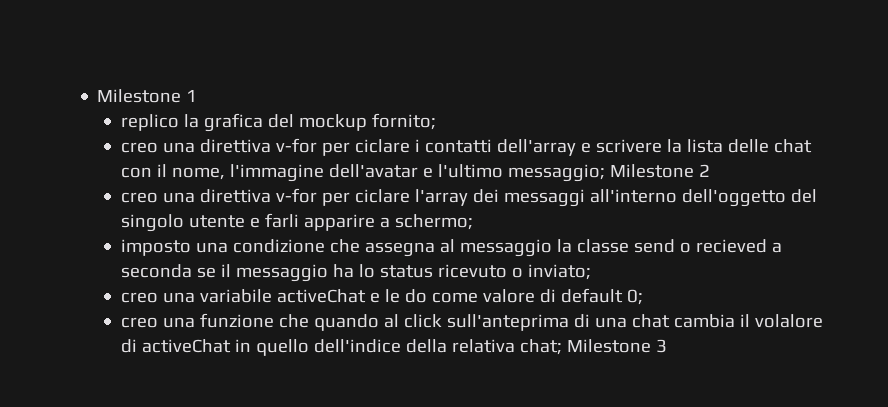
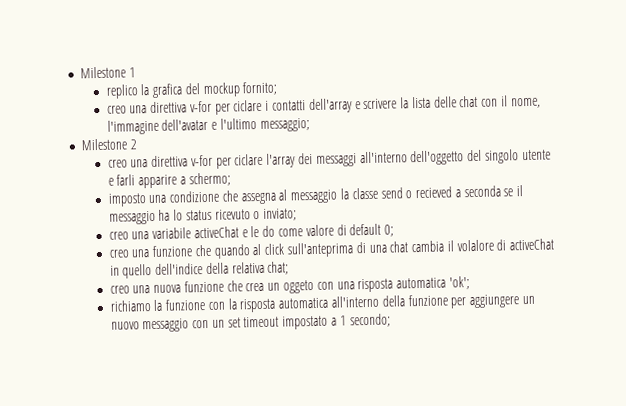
(605, 173) none -> (310, 125) //
[566,339,667,353] Milestone 3 -> [109,276,470,294] [109,294,535,313] [110,313,391,333] // creo una nuova funzione che crea un oggeto con una risposta automatica 'ok'; // richiamo la funzione con la risposta automatica all'interno della funzione per aggiungere un nuovo messaggio con un set timeout impostato a 1 secondo;

